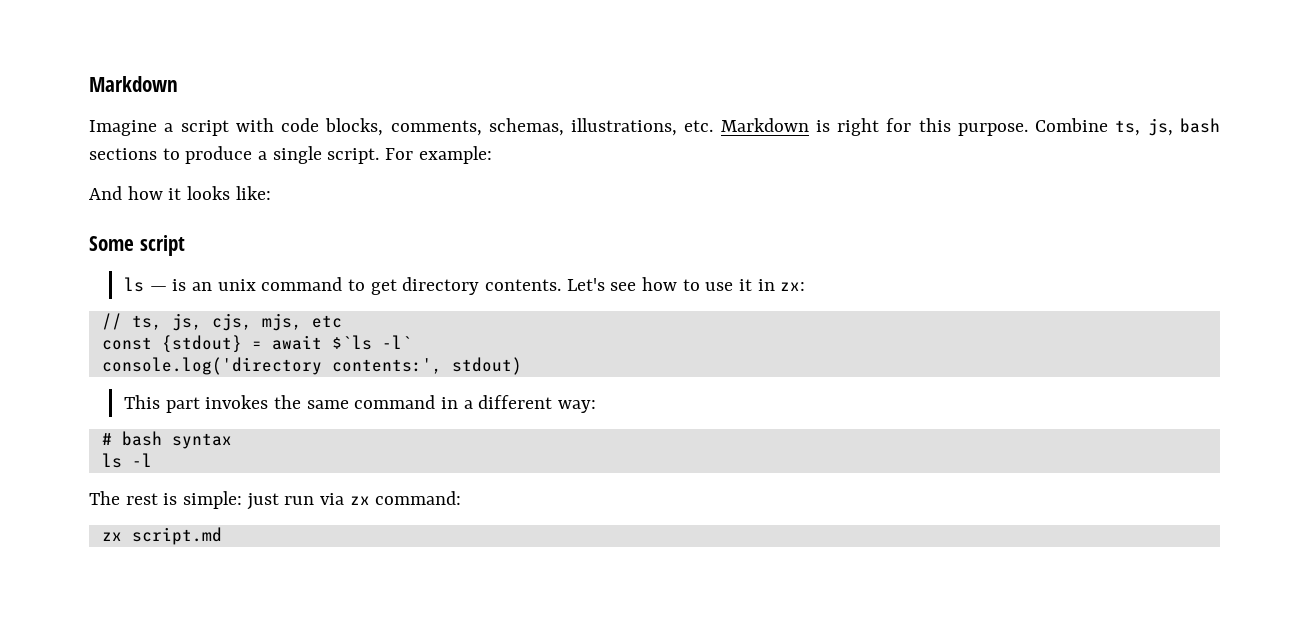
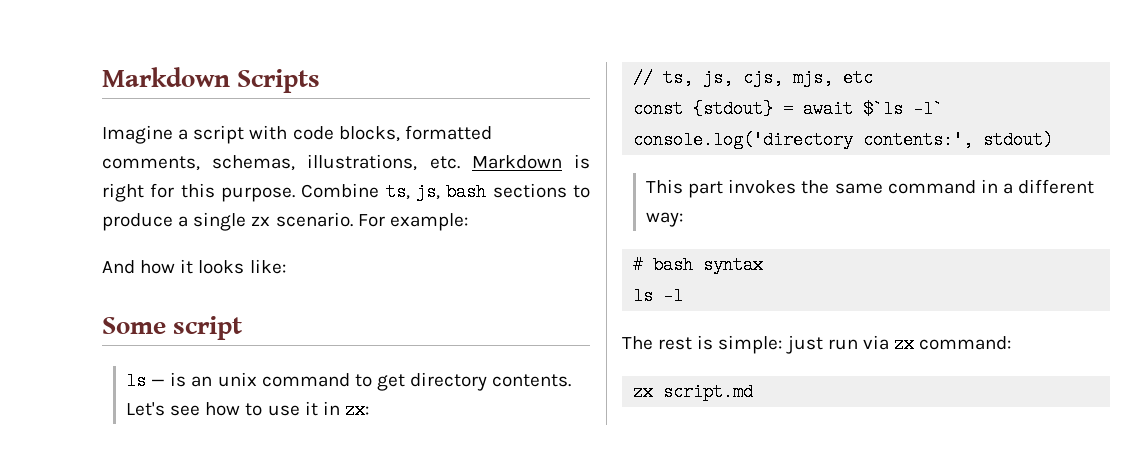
[89,76,178,92] Markdown -> [102,67,321,93] Markdown Scripts
(384, 127) none -> [404,125,492,140] formatted
[327,148,380,164] script. -> [251,212,353,227] zx scenario.

